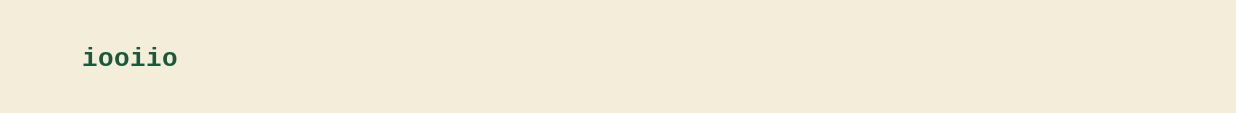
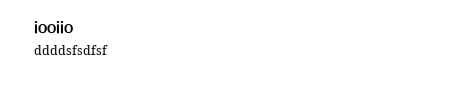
(178, 56) none -> [34,45,108,55] // ddddsfsdfsf

